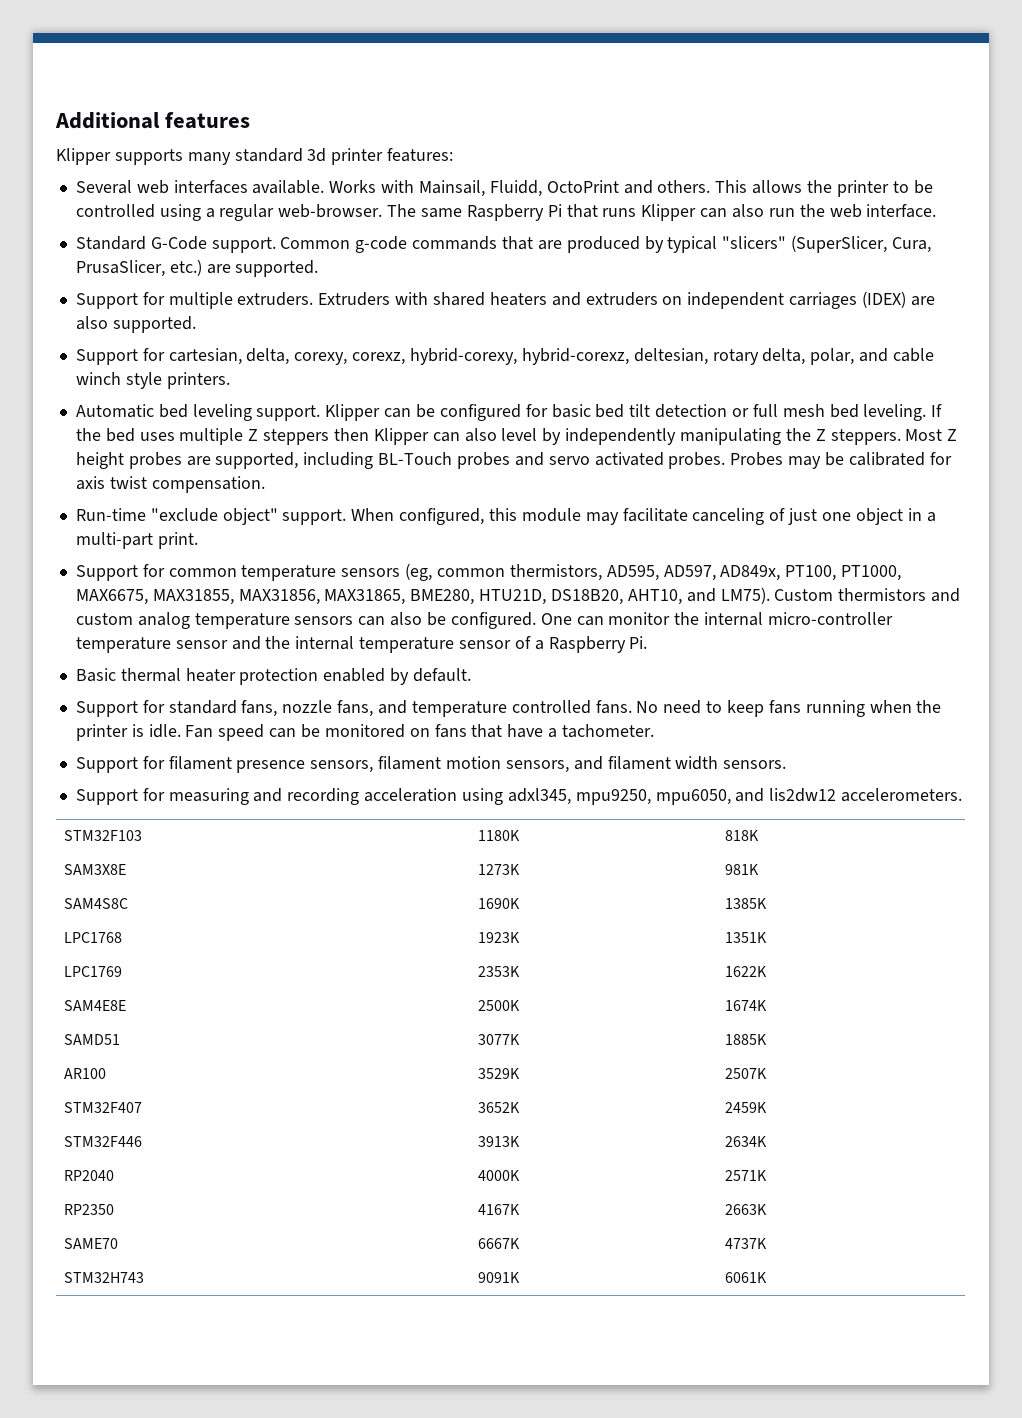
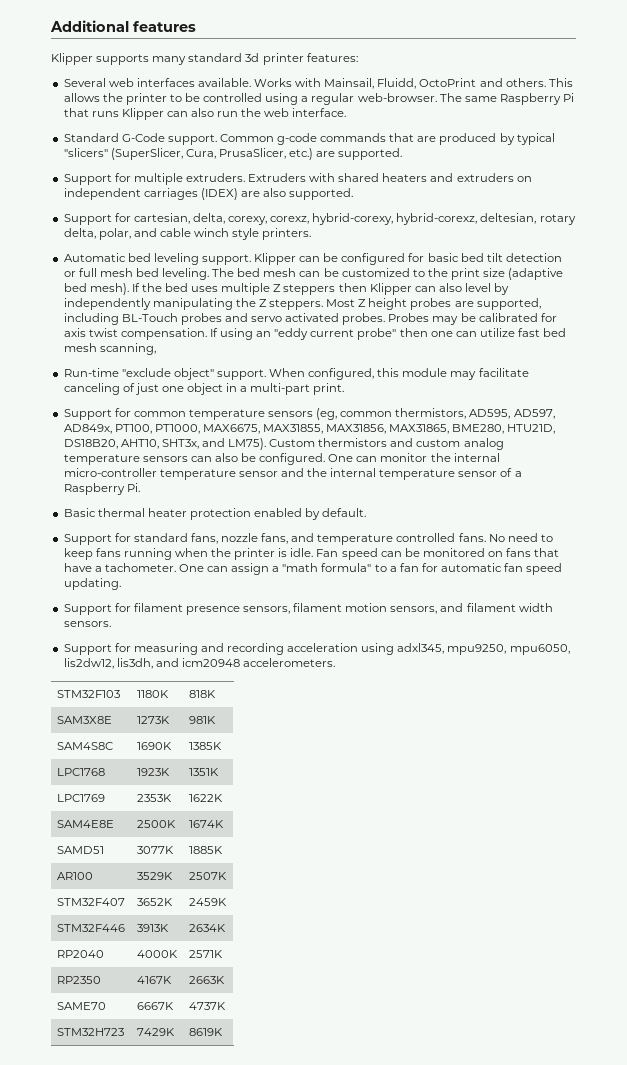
(927, 412) none -> [212,268,564,280] [63,283,129,295] The bed mesh can be customized to the print size (adaptive bed mesh).
(265, 484) none -> [209,328,567,340] [63,343,156,355] If using an "eddy current probe" then one can utilize fast bed mesh scanning,
(682, 597) none -> [161,439,199,449] SHT3x,
(654, 731) none -> [178,563,563,575] [63,578,121,590] One can assign a "math formula" to a fan for automatic fan speed updating.
[735,788,837,802] and lis2dw12 -> [63,658,240,669] lis2dw12, lis3dh, and icm20948
[63,1272,144,1283] [477,1272,520,1283] [724,1272,767,1283] STM32H743 | 9091K | 6061K -> [56,1028,124,1036] [136,1028,175,1036] [188,1028,223,1036] STM32H723 | 7429K | 8619K

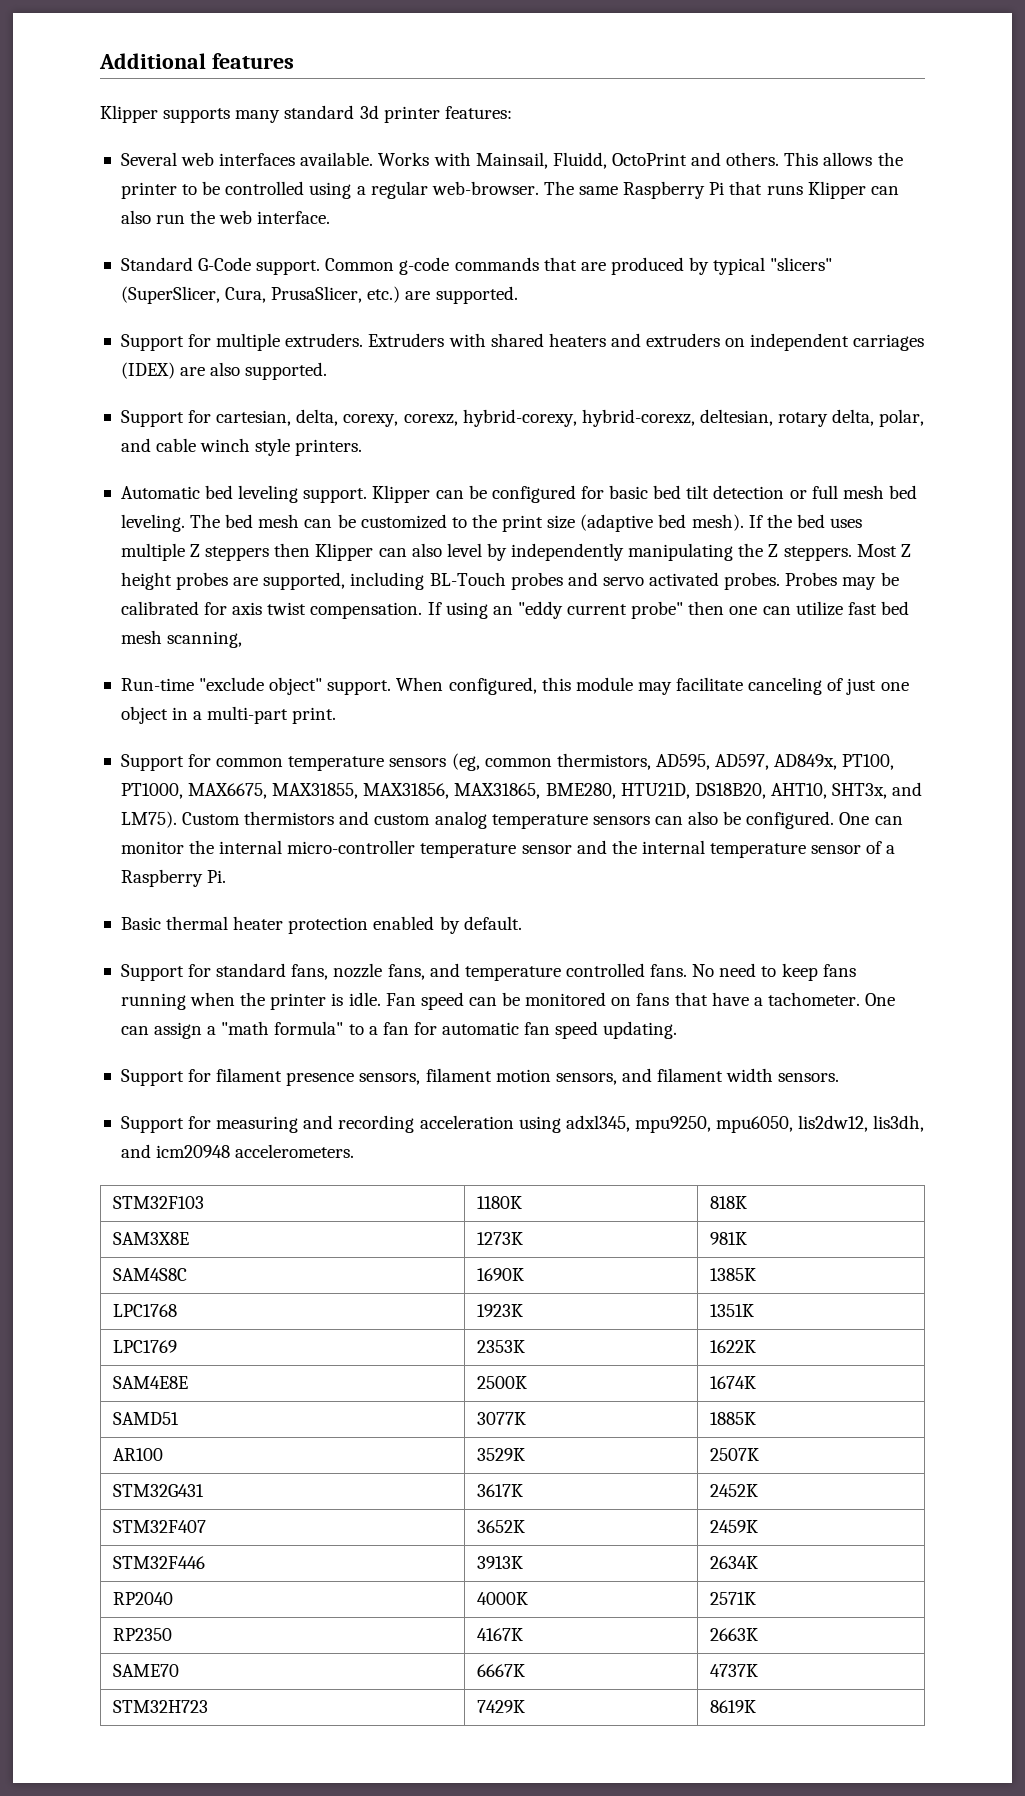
(227, 876) none -> [112,1484,204,1497] [476,1484,523,1497] [709,1484,758,1497] // STM32G431 | 3617K | 2452K

